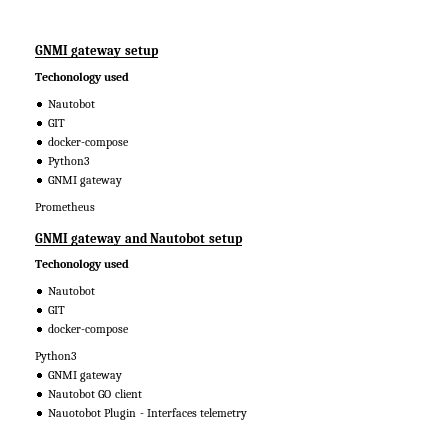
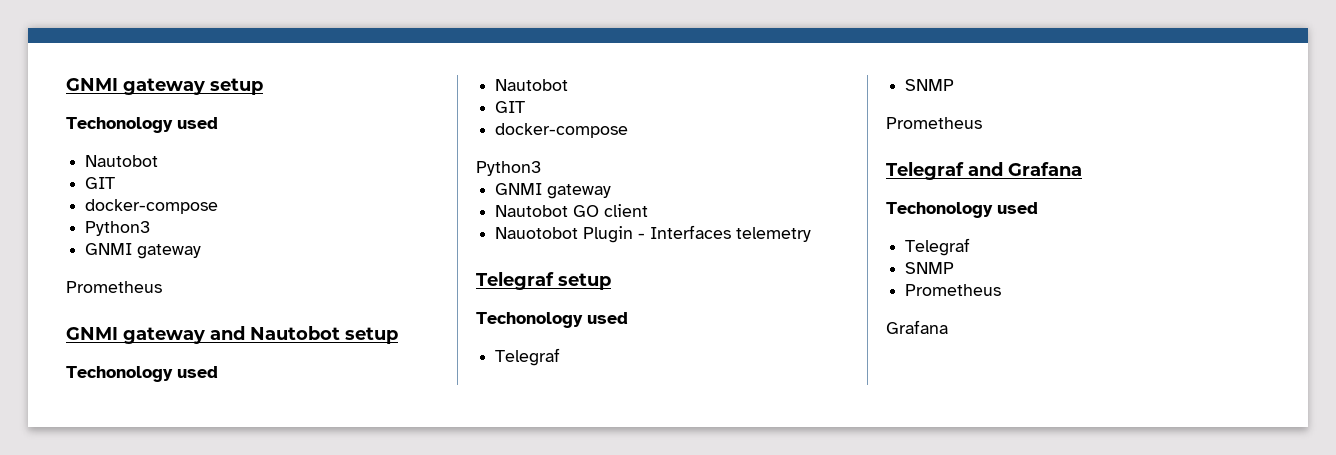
(248, 414) none -> [476,272,611,290] [476,312,628,328] [495,348,561,366] [905,79,955,91] [886,117,982,129] [886,162,1082,180] [886,202,1038,218] [905,238,971,256] [905,262,955,274] [905,284,1002,296] [886,320,948,334] // Telegraf setup // Techonology used // Telegraf // SNMP // Prometheus // Telegraf and Grafana // Techonology used // Telegraf // SNMP // Prometheus // Grafana

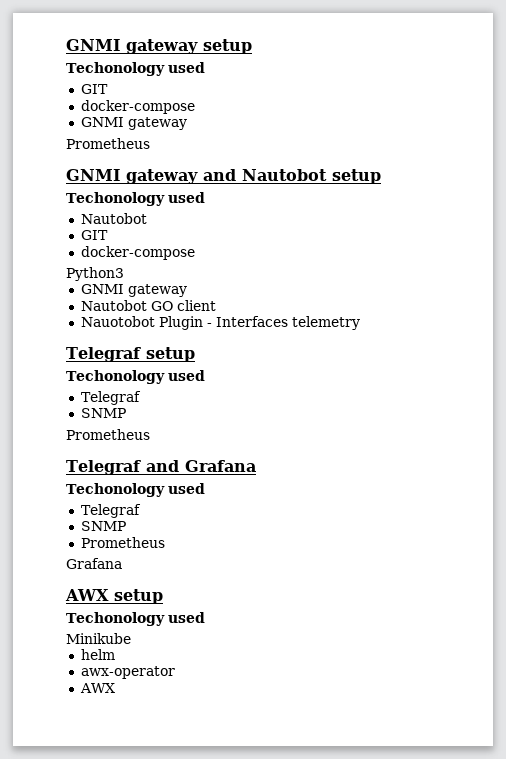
[85,155,159,167] [85,177,116,189] [85,199,219,214] [85,221,151,236] // Nautobot // GIT // docker-compose // Python3 -> [80,84,108,94] [80,100,195,114] // GIT // docker-compose
(948, 327) none -> [65,589,163,604] [66,612,205,626] [66,633,131,644] [80,649,115,660] [80,666,175,679] [79,683,115,693] // AWX setup // Techonology used // Minikube // helm // awx-operator // AWX

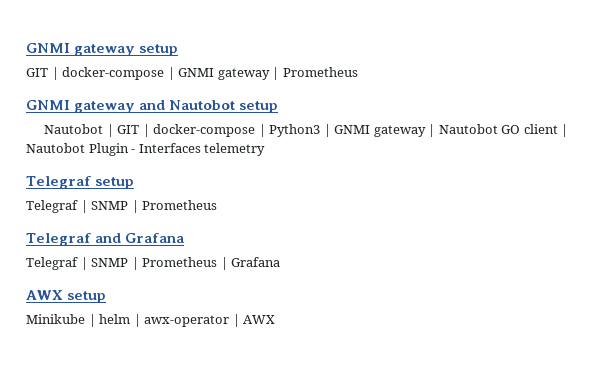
[66,62,205,76] [80,84,108,94] [80,100,195,114] [80,117,187,130] // Techonology used // GIT // docker-compose // GNMI gateway // -> [26,67,280,80] // GIT | docker-compose | GNMI gateway |
[66,192,205,206] [80,213,147,224] [80,230,108,240] [80,246,195,260] // Techonology used // Nautobot // GIT // docker-compose // -> [44,124,266,137] // Nautobot | GIT | docker-compose |
[80,284,187,297] // GNMI gateway // -> [323,124,436,137] | GNMI gateway |
[80,316,155,327] // Nauotobot -> [561,124,569,137] [26,143,85,153] | Nautobot
[66,370,205,384] [80,391,141,405] [80,408,126,418] // Techonology used // Telegraf // SNMP // -> [26,200,139,213] // Telegraf | SNMP |
[66,483,205,497] [80,504,141,518] [80,521,126,531] [80,537,165,548] // Techonology used // Telegraf // SNMP // Prometheus // -> [26,257,228,270] // Telegraf | SNMP | Prometheus |
[66,612,205,626] // Techonology used -> (107, 297) none
(131, 638) // -> [88,314,96,327] |
(115, 654) // -> [133,314,141,327] |
(175, 672) // -> [232,314,240,327] |

